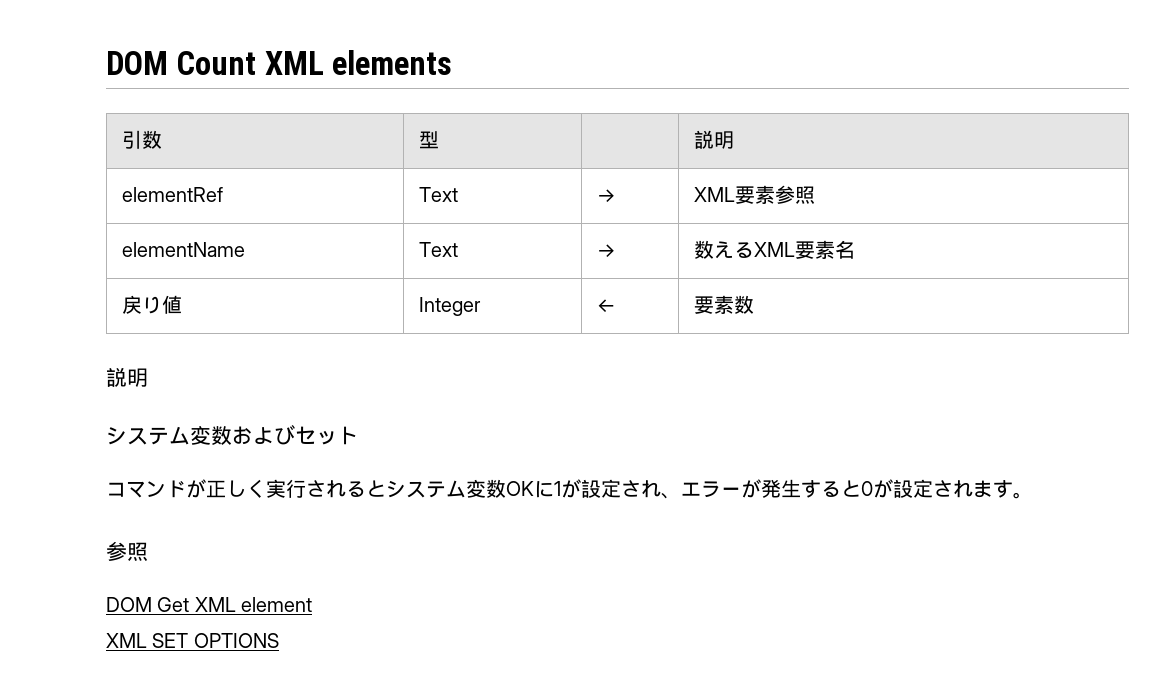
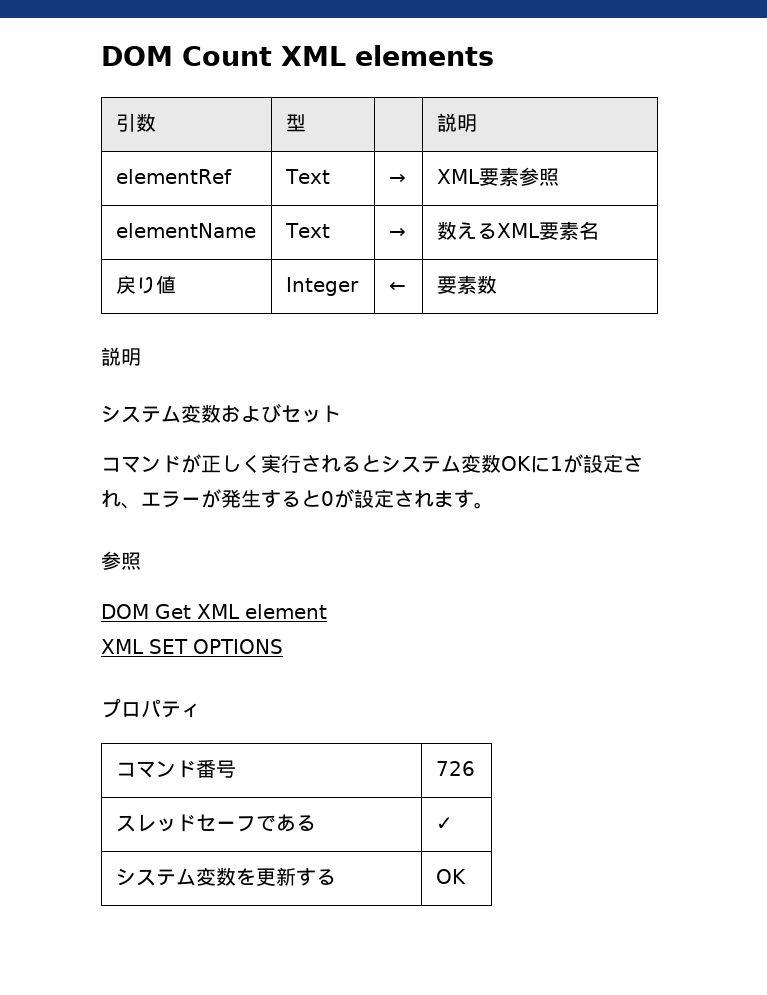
(279, 640) none -> [101,698,201,718] [115,759,236,778] [435,761,475,776] [115,814,316,832] [435,817,453,830] [115,867,336,886] [435,869,466,884] // プロパティ // コマンド番号 | 726 // スレッドセーフである | ✓ // システム変数を更新する | OK

